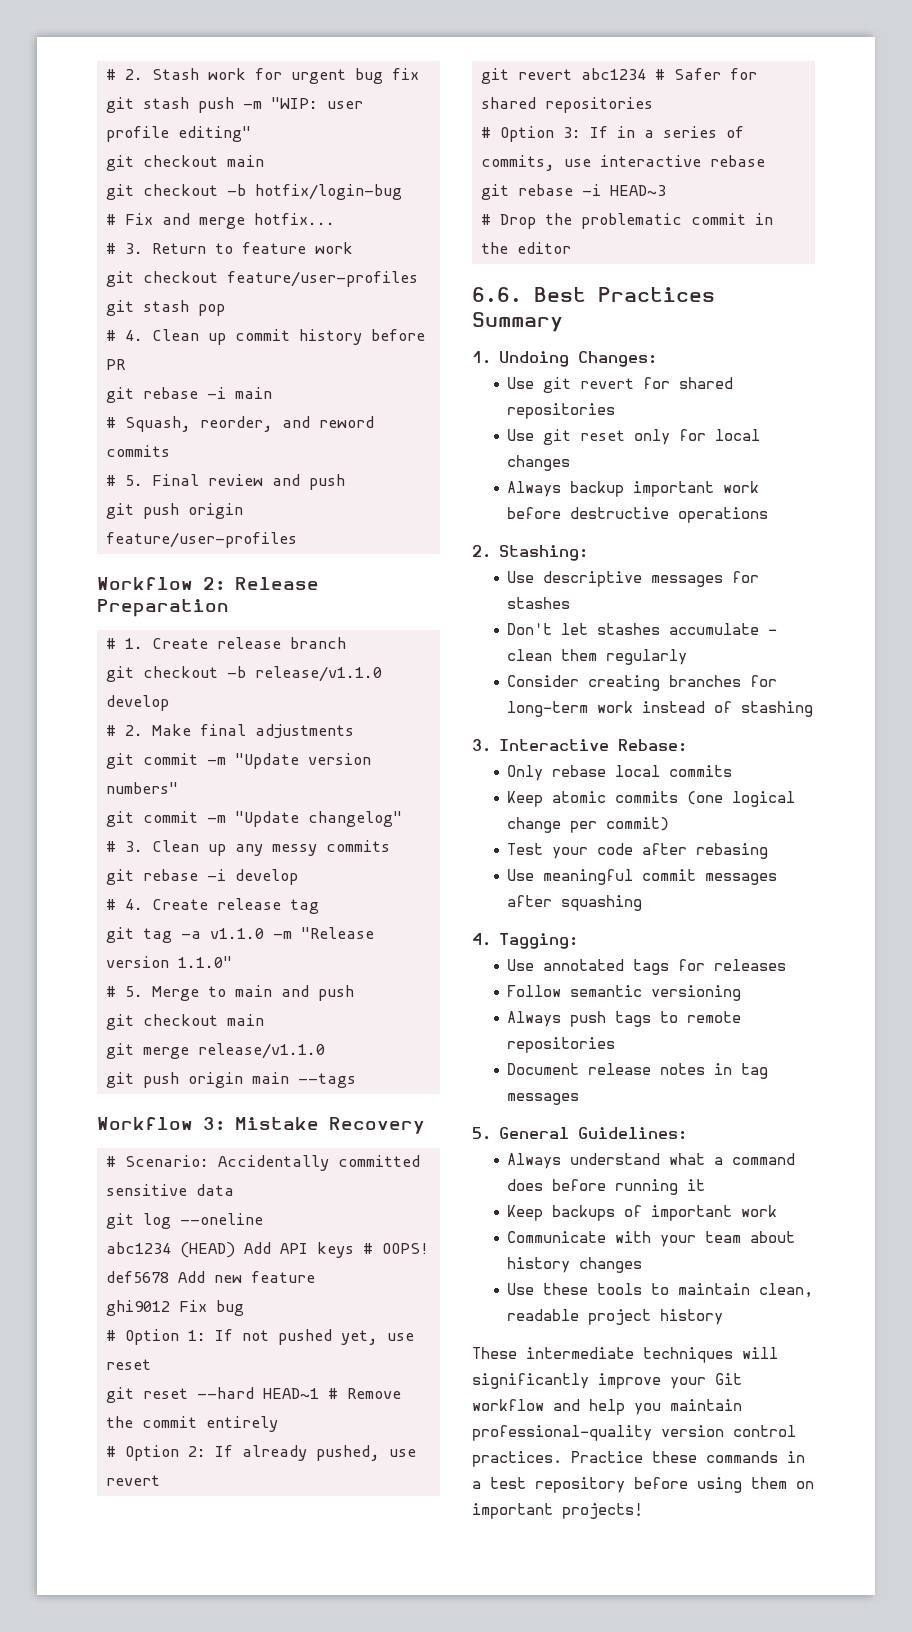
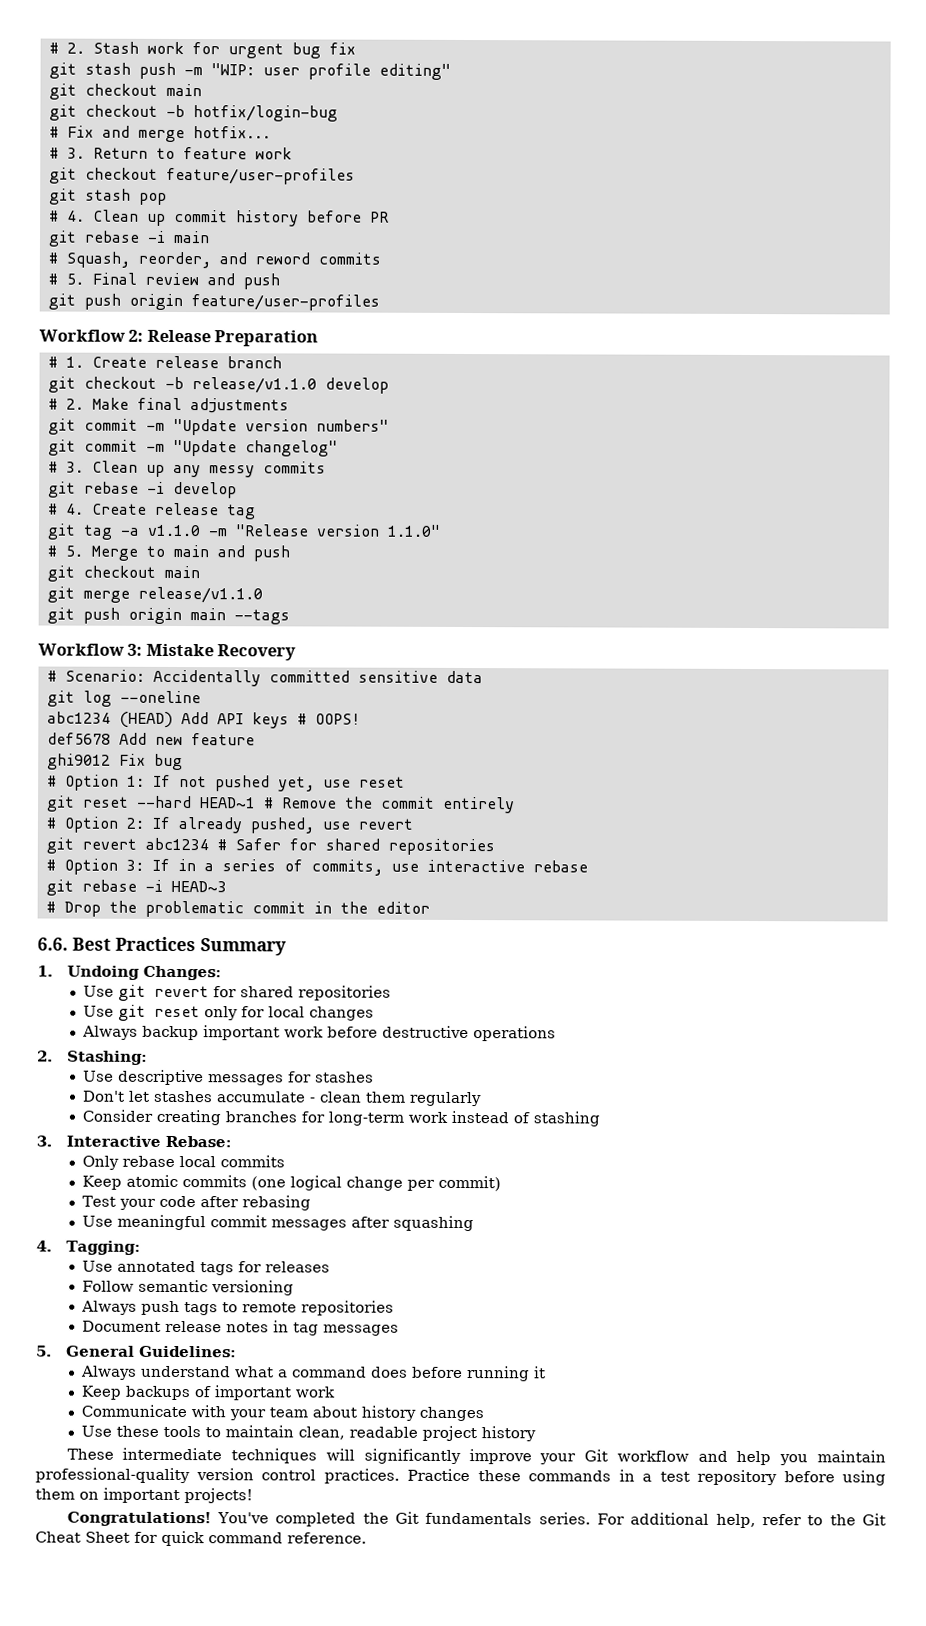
(643, 1511) none -> [66,1511,887,1529] [35,1530,367,1547] // Congratulations! You've completed the Git fundamentals series. For additional help, refer to the Git Cheat Sheet for quick command reference.

